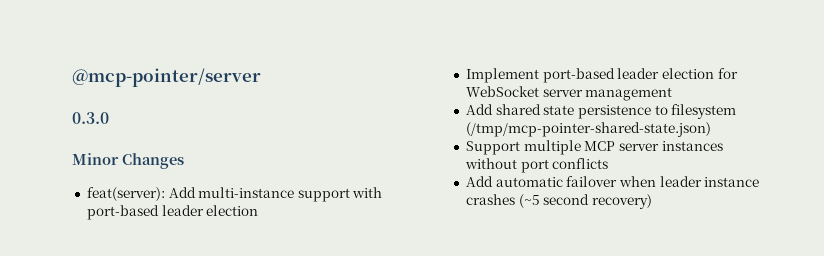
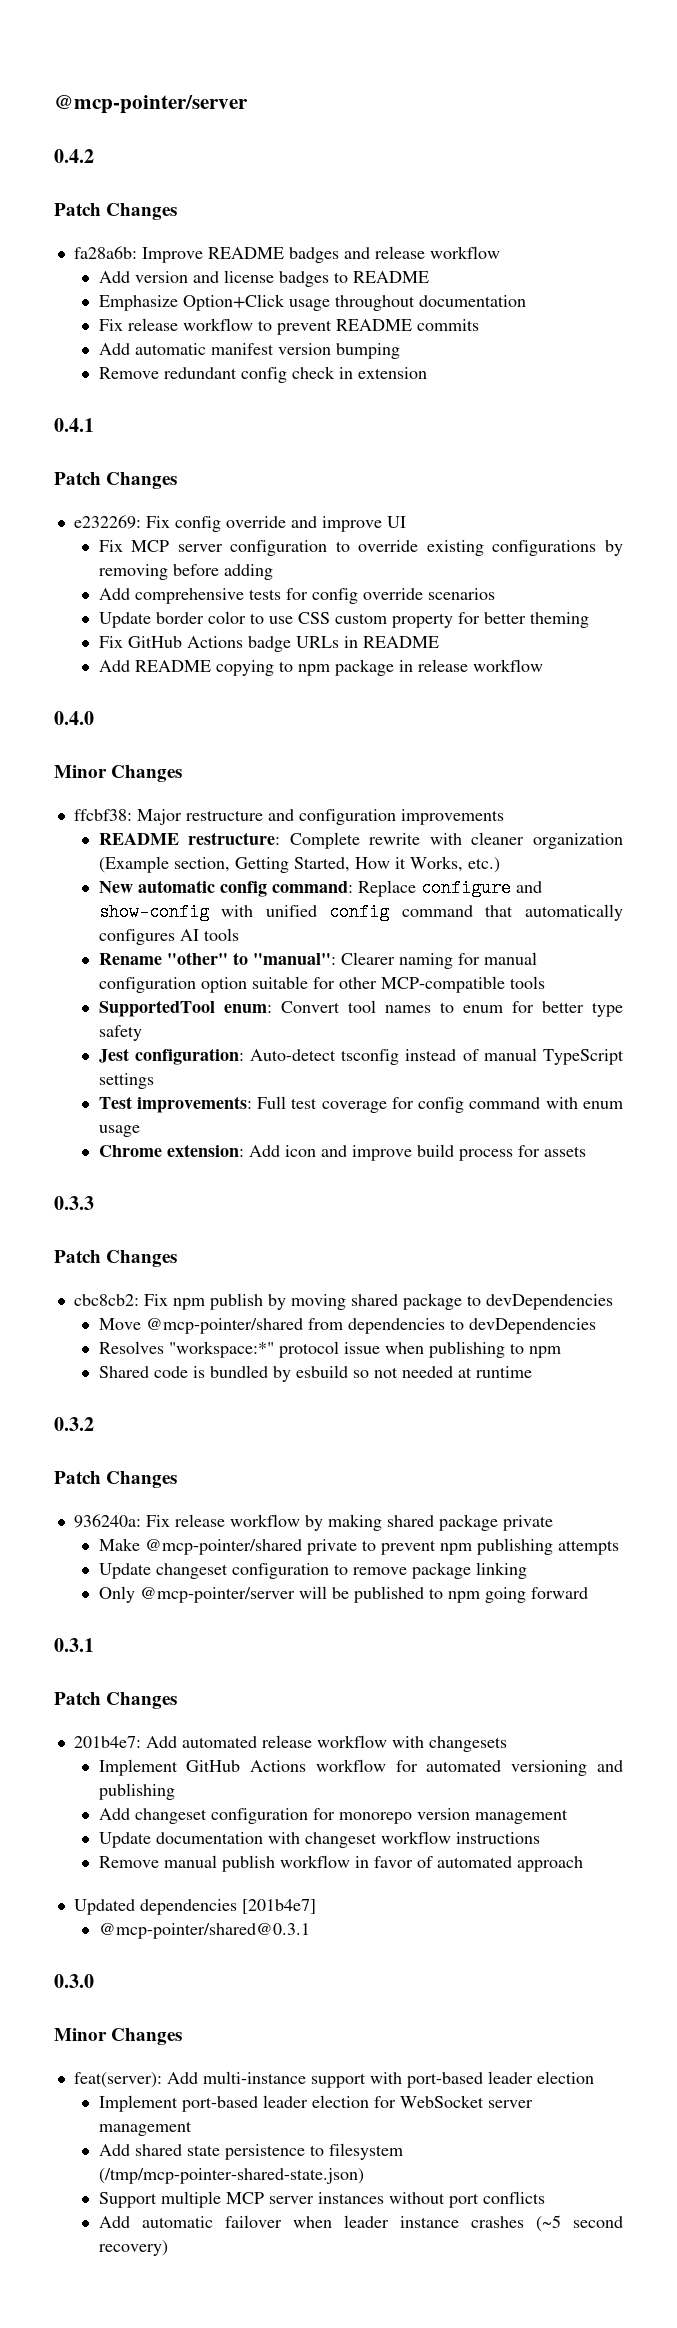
[72,68,261,87] @mcp-pointer/server -> [54,95,248,114] [54,149,94,163] [54,203,178,220] [73,246,500,263] [98,270,429,287] [98,294,526,311] [98,318,479,335] [98,343,400,359] [98,366,427,383] [54,418,94,432] [54,472,178,489] [73,515,406,532] [98,540,623,556] [98,564,273,580] [98,588,495,604] [98,611,589,628] [98,636,439,652] [98,659,543,676] [54,711,94,725] [54,765,183,782] [73,809,504,825] [98,832,623,849] [98,856,500,873] [98,879,542,897] [98,903,623,921] [98,928,239,945] [98,952,537,969] [98,976,545,993] [98,1000,623,1017] [98,1025,142,1041] [98,1048,624,1065] [98,1073,154,1089] [98,1096,623,1113] [98,1125,140,1137] [98,1144,586,1161] [54,1196,94,1210] [54,1250,178,1267] [73,1293,613,1310] [98,1318,596,1334] [98,1341,561,1358] [98,1365,532,1382] [54,1417,94,1431] [54,1471,178,1488] [73,1514,553,1531] [98,1538,619,1555] [98,1562,527,1579] [98,1586,588,1603] [54,1638,94,1652] [54,1692,178,1709] [73,1735,507,1752] [98,1759,623,1776] [98,1783,175,1800] [98,1808,568,1824] [98,1831,540,1848] [98,1855,583,1872] [73,1899,316,1915] [98,1923,310,1939] @mcp-pointer/server // 0.4.2 // Patch Changes // fa28a6b: Improve README badges and release workflow // Add version and license badges to README // Emphasize Option+Click usage throughout documentation // Fix release workflow to prevent README commits // Add automatic manifest version bumping // Remove redundant config check in extension // 0.4.1 // Patch Changes // e232269: Fix config override and improve UI // Fix MCP server configuration to override existing configurations by removing before adding // Add comprehensive tests for config override scenarios // Update border color to use CSS custom property for better theming // Fix GitHub Actions badge URLs in README // Add README copying to npm package in release workflow // 0.4.0 // Minor Changes // ffcbf38: Major restructure and configuration improvements // README restructure: Complete rewrite with cleaner organization (Example section, Getting Started, How it Works, etc.) // New automatic config command: Replace configure and show-config with unified config command that automatically configures AI tools // Rename "other" to "manual": Clearer naming for manual configuration option suitable for other MCP-compatible tools // SupportedTool enum: Convert tool names to enum for better type safety // Jest configuration: Auto-detect tsconfig instead of manual TypeScript settings // Test improvements: Full test coverage for config command with enum usage // Chrome extension: Add icon and improve build process for assets // 0.3.3 // Patch Changes // cbc8cb2: Fix npm publish by moving shared package to devDependencies // Move @mcp-pointer/shared from dependencies to devDependencies // Resolves "workspace:*" protocol issue when publishing to npm // Shared code is bundled by esbuild so not needed at runtime // 0.3.2 // Patch Changes // 936240a: Fix release workflow by making shared package private // Make @mcp-pointer/shared private to prevent npm publishing attempts // Update changeset configuration to remove package linking // Only @mcp-pointer/server will be published to npm going forward // 0.3.1 // Patch Changes // 201b4e7: Add automated release workflow with changesets // Implement GitHub Actions workflow for automated versioning and publishing // Add changeset configuration for monorepo version management // Update documentation with changeset workflow instructions // Remove manual publish workflow in favor of automated approach // Updated dependencies [201b4e7] // @mcp-pointer/shared@0.3.1

